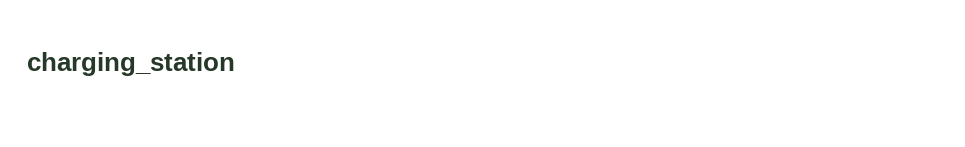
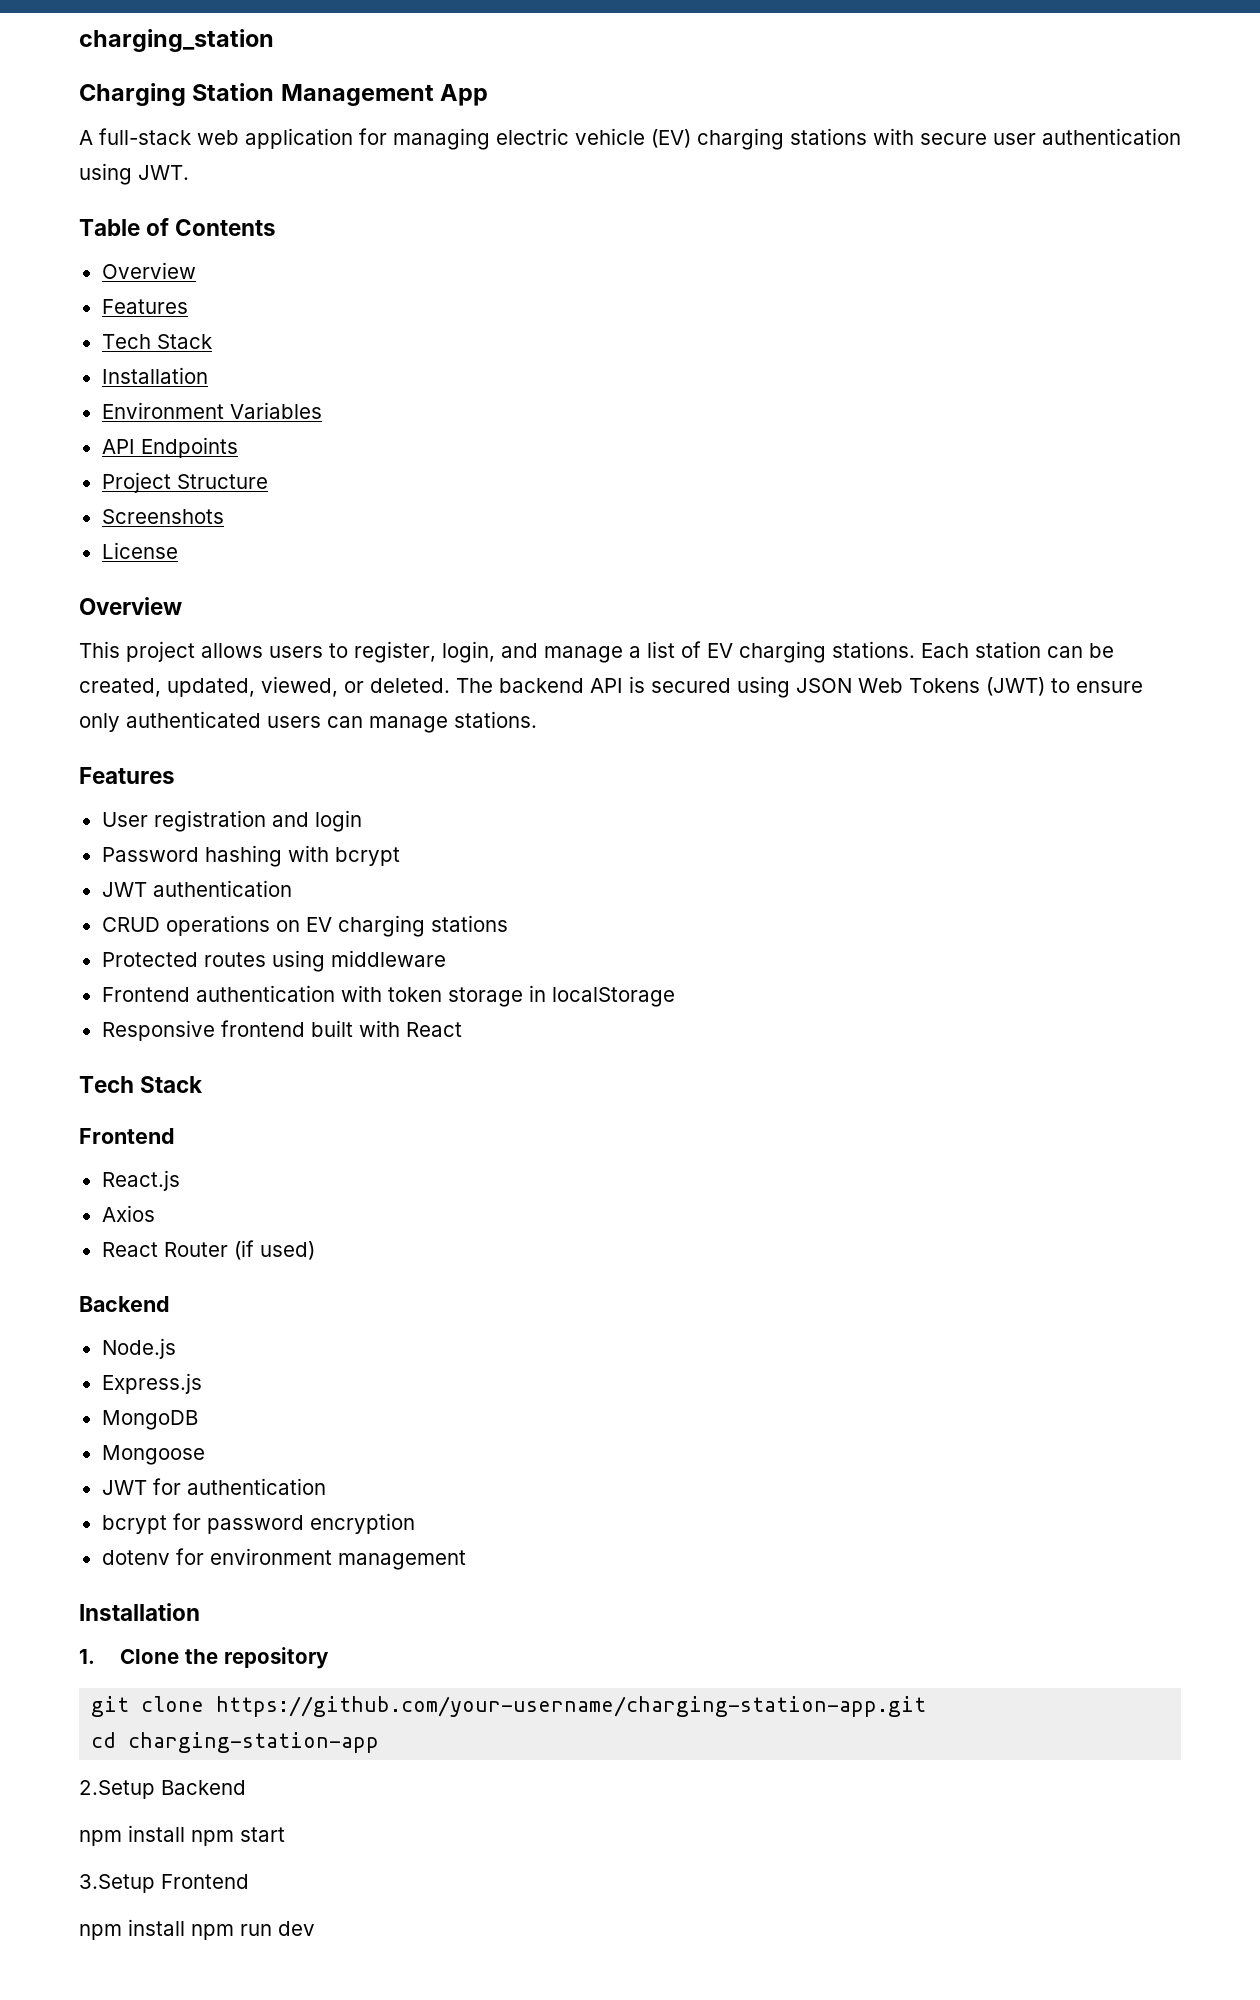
(235, 64) none -> [79,83,489,106] [79,128,1181,150] [79,163,189,185] [79,218,277,236] [101,262,196,279] [101,299,188,314] [101,334,212,349] [101,367,208,384] [101,402,322,419] [101,437,238,458] [101,472,268,493] [101,509,224,524] [101,542,178,559] [79,597,182,615] [79,641,1114,663] [79,676,1143,698] [79,711,537,733] [79,767,175,784] [101,810,362,832] [101,845,400,867] [101,880,292,897] [101,915,508,937] [101,950,446,972] [101,985,675,1007] [101,1020,462,1041] [79,1076,203,1093] [79,1128,175,1144] [101,1170,180,1191] [101,1205,155,1222] [101,1240,315,1260] [79,1296,170,1312] [101,1338,176,1359] [101,1373,202,1394] [101,1410,198,1430] [101,1445,205,1465] [101,1478,326,1495] [101,1513,415,1534] [101,1548,466,1570] [79,1603,200,1621] [79,1647,329,1669] [91,1696,927,1717] [91,1732,380,1753] [79,1780,246,1799] [79,1825,285,1846] [79,1874,249,1893] [79,1919,315,1940] // Charging Station Management App // A full-stack web application for managing electric vehicle (EV) charging stations with secure user authentication using JWT. // Table of Contents // Overview // Features // Tech Stack // Installation // Environment Variables // API Endpoints // Project Structure // Screenshots // License // Overview // This project allows users to register, login, and manage a list of EV charging stations. Each station can be created, updated, viewed, or deleted. The backend API is secured using JSON Web Tokens (JWT) to ensure only authenticated users can manage stations. // Features // User registration and login // Password hashing with bcrypt // JWT authentication // CRUD operations on EV charging stations // Protected routes using middleware // Frontend authentication with token storage in localStorage // Responsive frontend built with React // Tech Stack // Frontend // React.js // Axios // React Router (if used) // Backend // Node.js // Express.js // MongoDB // Mongoose // JWT for authentication // bcrypt for password encryption // dotenv for environment management // Installation // 1. Clone the repository // git clone https://github.com/your-username/charging-station-app.git // cd charging-station-app // 2.Setup Backend // npm install npm start // 3.Setup Frontend // npm install npm run dev

